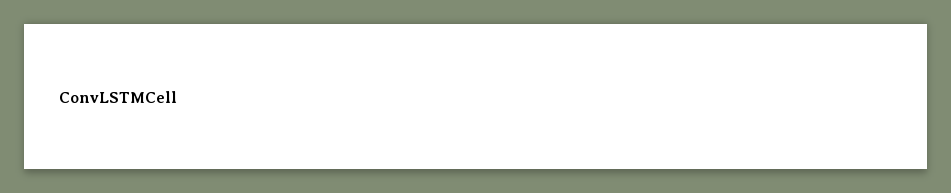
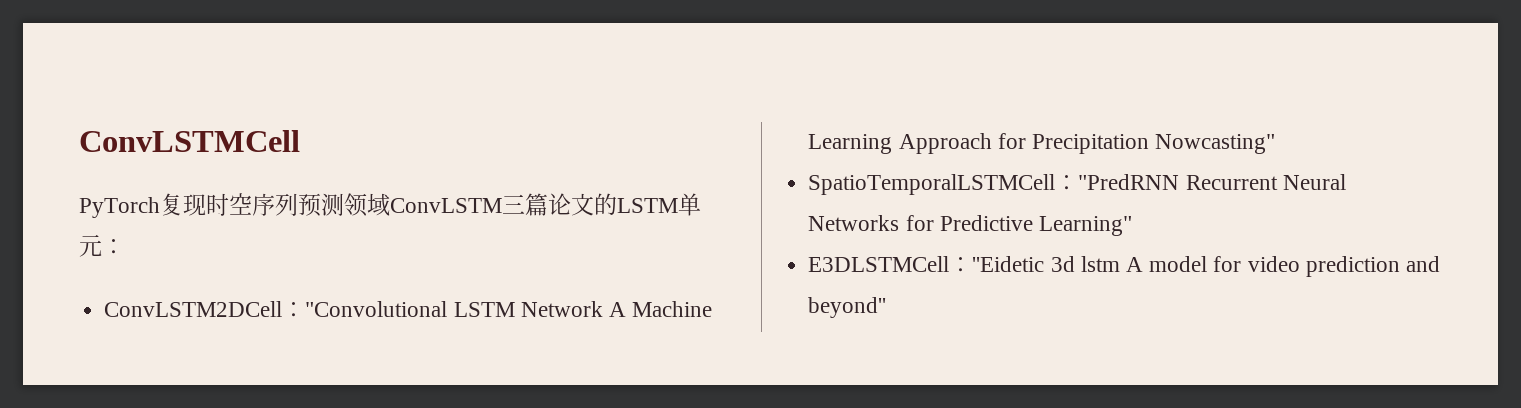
(177, 97) none -> [79,193,701,218] [79,234,125,257] [104,301,713,317] [808,133,1276,154] [808,174,1346,195] [808,215,1132,236] [808,256,1440,277] [808,297,887,318] // PyTorch复现时空序列预测领域ConvLSTM三篇论文的LSTM单元： // ConvLSTM2DCell："Convolutional LSTM Network A Machine Learning Approach for Precipitation Nowcasting" // SpatioTemporalLSTMCell："PredRNN Recurrent Neural Networks for Predictive Learning" // E3DLSTMCell：''Eidetic 3d lstm A model for video prediction and beyond''

